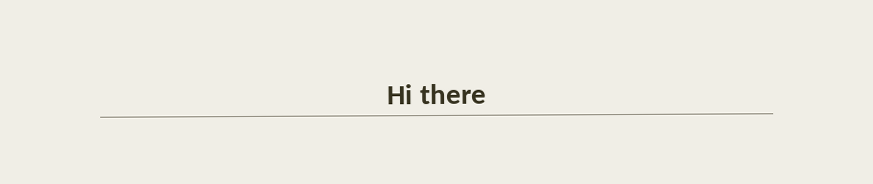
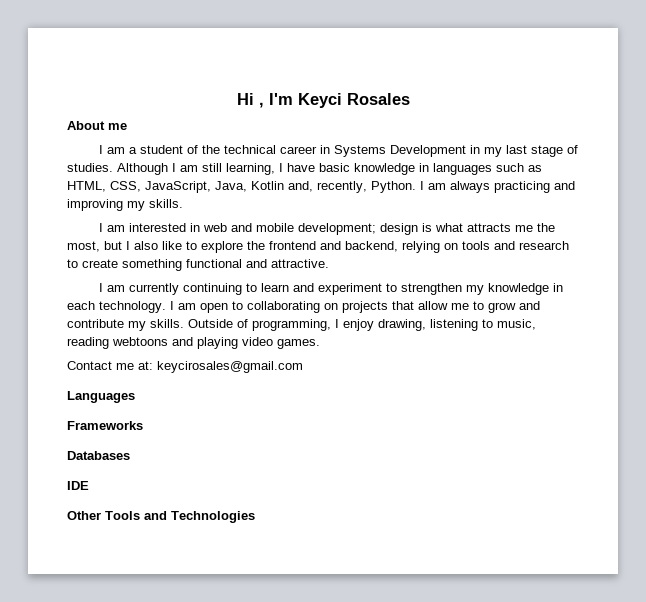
[418,83,487,105] there -> [258,93,410,108] [67,121,127,130] [99,145,579,157] [67,163,542,175] [67,181,575,193] [67,199,183,211] [99,223,556,235] [67,241,569,253] [67,259,329,271] [99,283,564,295] [67,301,540,313] [67,319,536,331] [67,337,320,349] [67,361,303,373] [67,391,135,403] [67,421,143,430] [67,451,130,460] [67,481,89,490] [67,511,255,523] , I'm Keyci Rosales // About me // I am a student of the technical career in Systems Development in my last stage of studies. Although I am still learning, I have basic knowledge in languages such as HTML, CSS, JavaScript, Java, Kotlin and, recently, Python. I am always practicing and improving my skills. // I am interested in web and mobile development; design is what attracts me the most, but I also like to explore the frontend and backend, relying on tools and research to create something functional and attractive. // I am currently continuing to learn and experiment to strengthen my knowledge in each technology. I am open to collaborating on projects that allow me to grow and contribute my skills. Outside of programming, I enjoy drawing, listening to music, reading webtoons and playing video games. // Contact me at: keycirosales@gmail.com // Languages // Frameworks // Databases // IDE // Other Tools and Technologies

